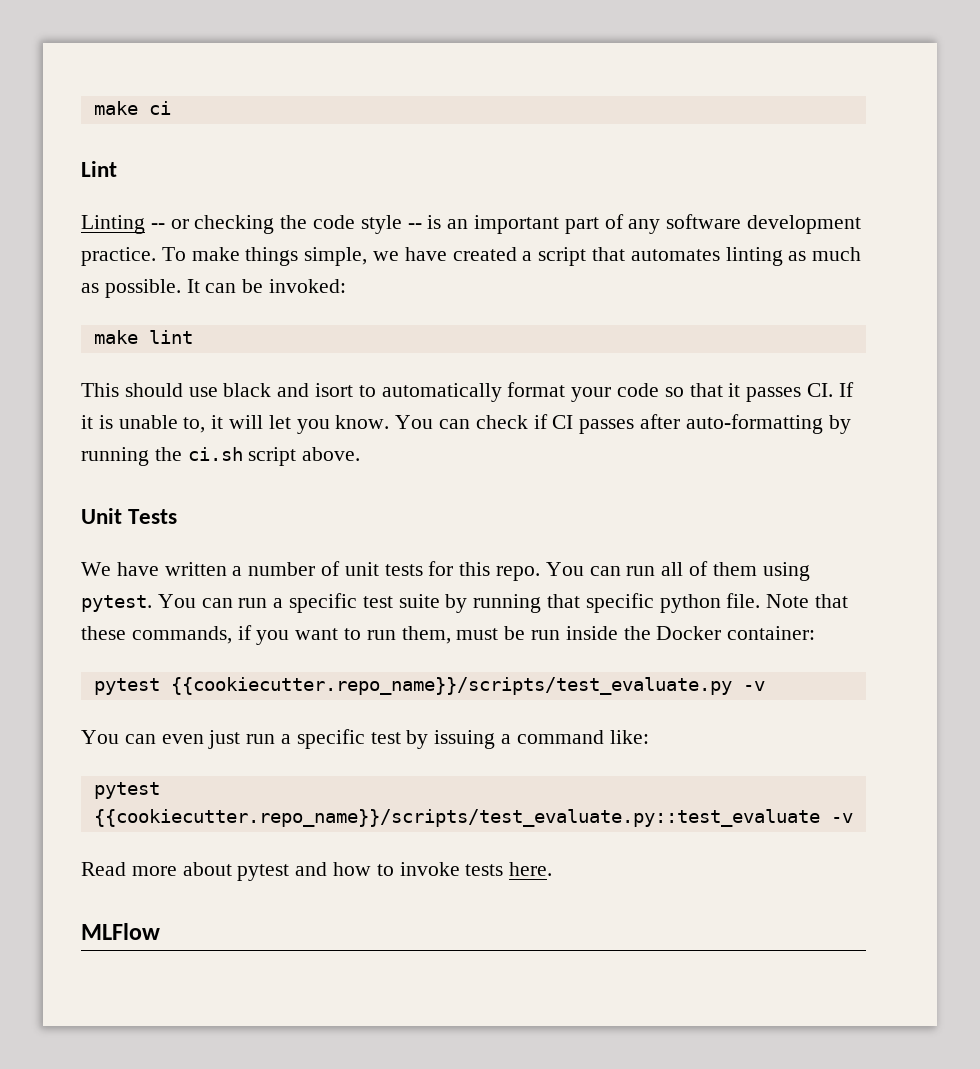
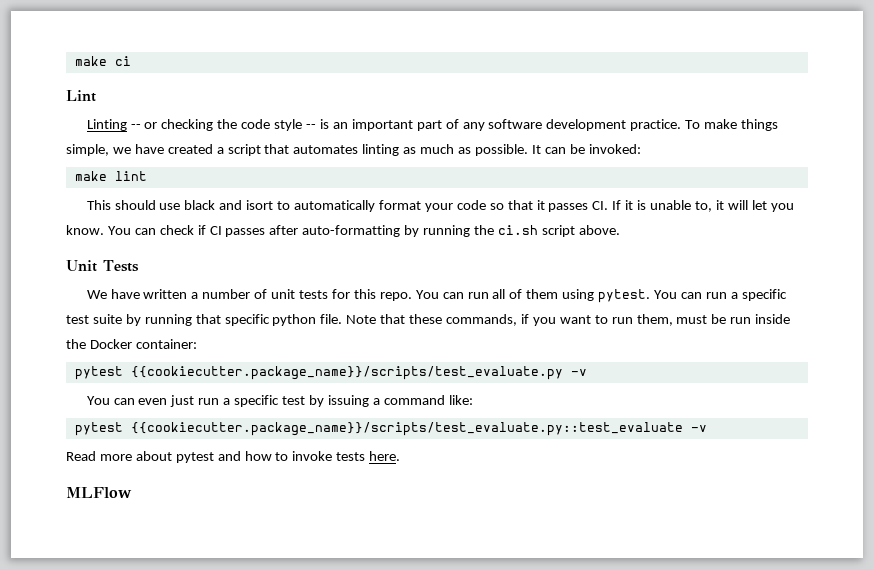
[170,677,732,695] {{cookiecutter.repo_name}}/scripts/test_evaluate.py -> [130,366,563,380] {{cookiecutter.package_name}}/scripts/test_evaluate.py
[93,809,820,827] {{cookiecutter.repo_name}}/scripts/test_evaluate.py::test_evaluate -> [130,422,683,436] {{cookiecutter.package_name}}/scripts/test_evaluate.py::test_evaluate

